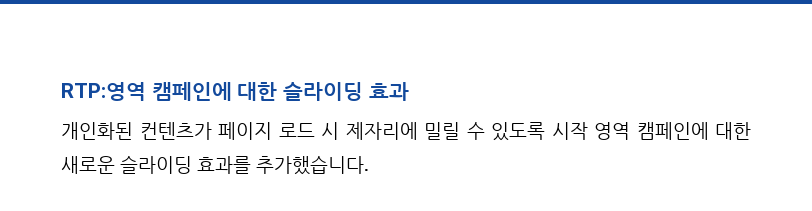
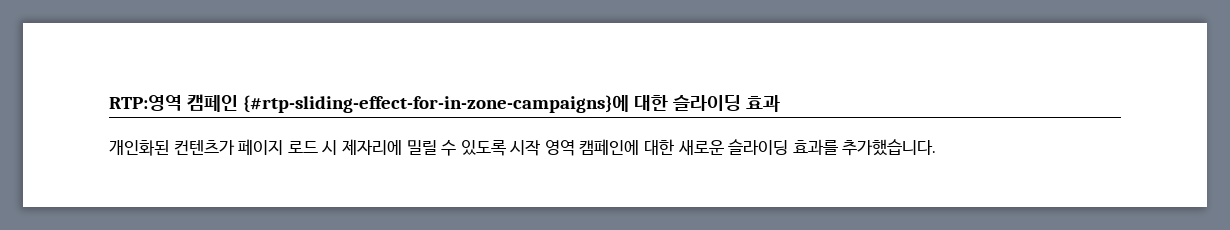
[151,82,232,101] 캠페인에 -> [186,94,629,113] 캠페인 {#rtp-sliding-effect-for-in-zone-campaigns}에

